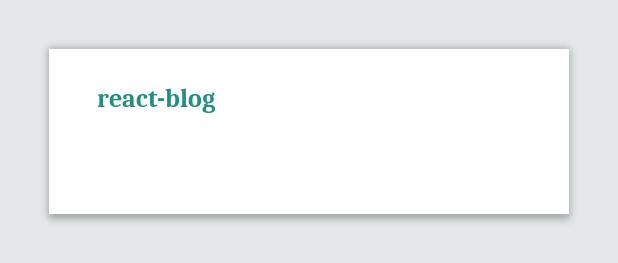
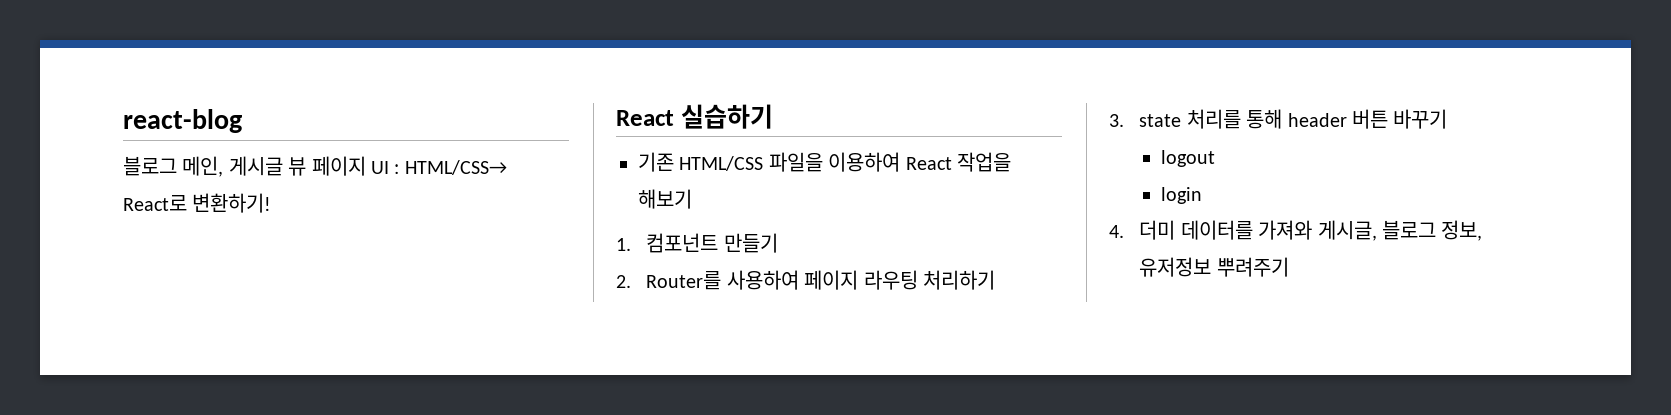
(215, 100) none -> [123,156,507,177] [123,193,272,213] [616,104,773,129] [638,152,1011,172] [638,189,692,209] [616,233,778,253] [616,270,995,290] [1109,109,1448,129] [1161,150,1216,167] [1161,187,1203,204] [1109,220,1483,241] [1139,257,1289,277] // 블로그 메인, 게시글 뷰 페이지 UI : HTML/CSS→ React로 변환하기! // React 실습하기 // 기존 HTML/CSS 파일을 이용하여 React 작업을 해보기 // 1. 컴포넌트 만들기 // 2. Router를 사용하여 페이지 라우팅 처리하기 // 3. state 처리를 통해 header 버튼 바꾸기 // logout // login // 4. 더미 데이터를 가져와 게시글, 블로그 정보, 유저정보 뿌려주기

